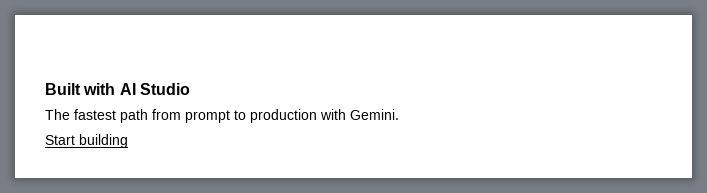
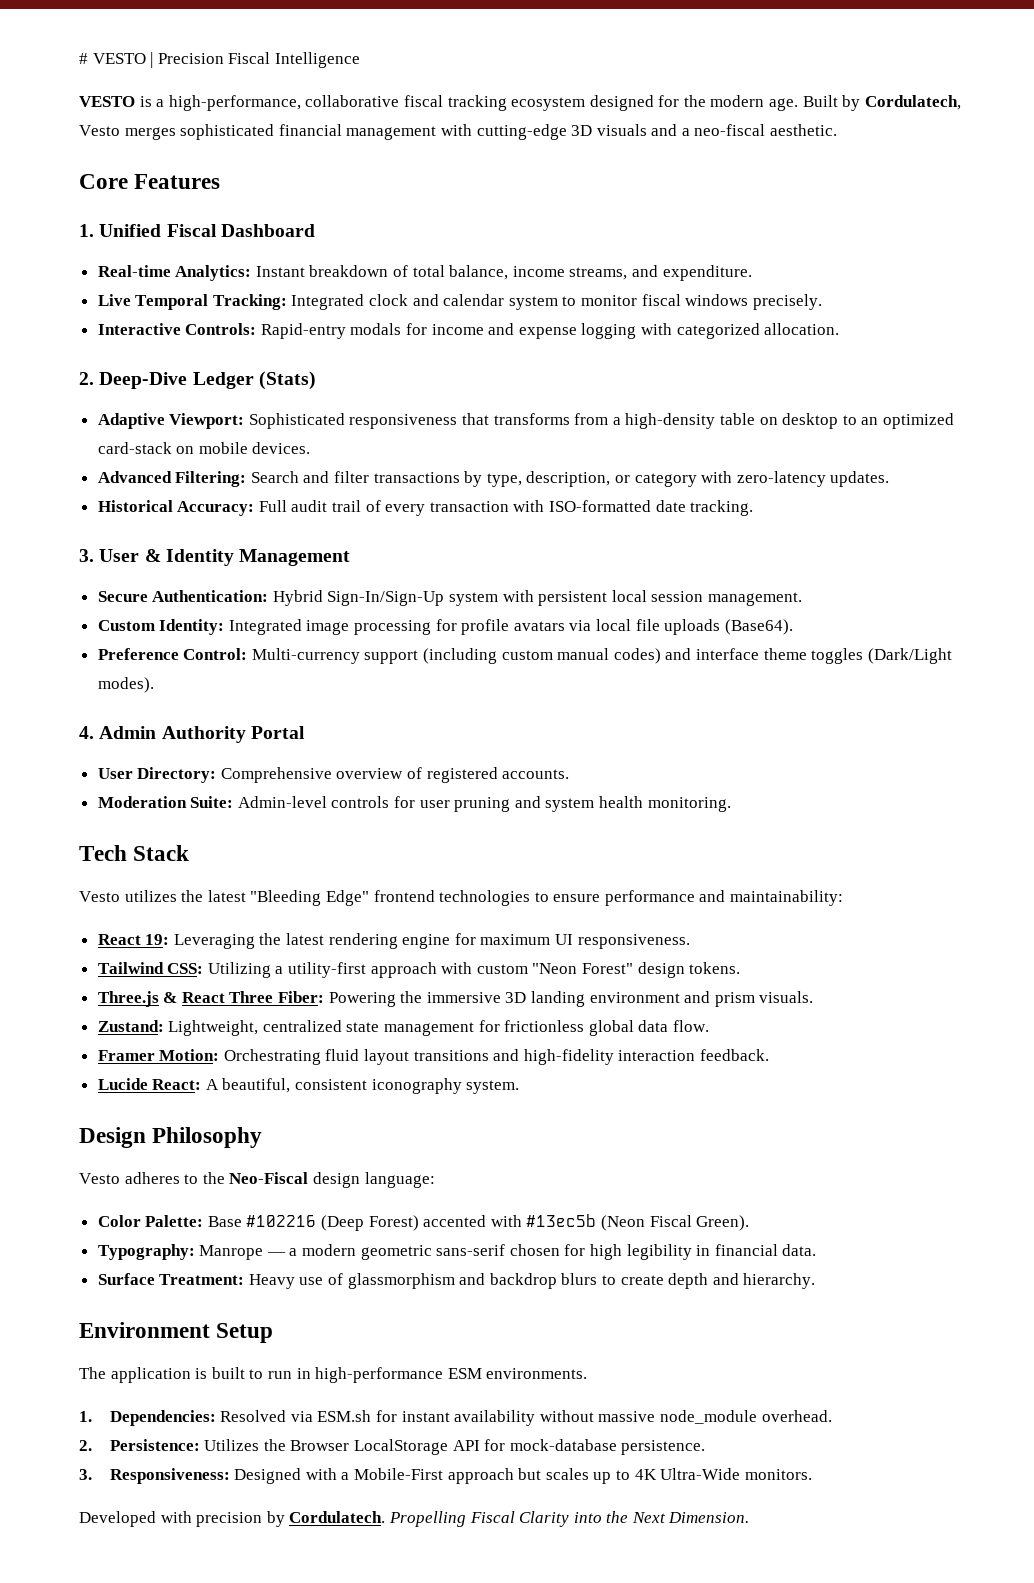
[45,83,190,95] [45,109,399,123] [45,134,128,148] Built with AI Studio // The fastest path from prompt to production with Gemini. // Start building -> [79,52,360,68] [79,95,961,111] [79,124,838,140] [79,174,221,189] [79,224,315,237] [97,265,752,281] [97,294,822,310] [97,323,840,339] [79,371,316,390] [97,413,954,429] [97,442,311,454] [97,471,890,487] [97,500,754,516] [79,549,351,566] [97,590,803,606] [97,619,793,635] [97,648,952,664] [97,677,154,693] [79,726,305,743] [97,767,570,783] [97,796,731,812] [79,845,190,861] [79,890,844,906] [97,933,690,949] [97,962,741,978] [97,991,814,1007] [97,1020,710,1036] [97,1049,770,1065] [97,1078,520,1094] [79,1127,263,1148] [79,1172,435,1188] [97,1214,750,1231] [97,1244,817,1260] [97,1273,816,1289] [79,1322,274,1343] [79,1367,588,1383] [79,1410,832,1426] [79,1439,706,1455] [79,1468,812,1484] [79,1511,750,1527] # VESTO | Precision Fiscal Intelligence // VESTO is a high-performance, collaborative fiscal tracking ecosystem designed for the modern age. Built by Cordulatech, Vesto merges sophisticated financial management with cutting-edge 3D visuals and a neo-fiscal aesthetic. // Core Features // 1. Unified Fiscal Dashboard // Real-time Analytics: Instant breakdown of total balance, income streams, and expenditure. // Live Temporal Tracking: Integrated clock and calendar system to monitor fiscal windows precisely. // Interactive Controls: Rapid-entry modals for income and expense logging with categorized allocation. // 2. Deep-Dive Ledger (Stats) // Adaptive Viewport: Sophisticated responsiveness that transforms from a high-density table on desktop to an optimized card-stack on mobile devices. // Advanced Filtering: Search and filter transactions by type, description, or category with zero-latency updates. // Historical Accuracy: Full audit trail of every transaction with ISO-formatted date tracking. // 3. User & Identity Management // Secure Authentication: Hybrid Sign-In/Sign-Up system with persistent local session management. // Custom Identity: Integrated image processing for profile avatars via local file uploads (Base64). // Preference Control: Multi-currency support (including custom manual codes) and interface theme toggles (Dark/Light modes). // 4. Admin Authority Portal // User Directory: Comprehensive overview of registered accounts. // Moderation Suite: Admin-level controls for user pruning and system health monitoring. // Tech Stack // Vesto utilizes the latest "Bleeding Edge" frontend technologies to ensure performance and maintainability: // React 19: Leveraging the latest rendering engine for maximum UI responsiveness. // Tailwind CSS: Utilizing a utility-first approach with custom "Neon Forest" design tokens. // Three.js & React Three Fiber: Powering the immersive 3D landing environment and prism visuals. // Zustand: Lightweight, centralized state management for frictionless global data flow. // Framer Motion: Orchestrating fluid layout transitions and high-fidelity interaction feedback. // Lucide React: A beautiful, consistent iconography system. // Design Philosophy // Vesto adheres to the Neo-Fiscal design language: // Color Palette: Base #102216 (Deep Forest) accented with #13ec5b (Neon Fiscal Green). // Typography: Manrope — a modern geometric sans-serif chosen for high legibility in financial data. // Surface Treatment: Heavy use of glassmorphism and backdrop blurs to create depth and hierarchy. // Environment Setup // The application is built to run in high-performance ESM environments. // 1. Dependencies: Resolved via ESM.sh for instant availability without massive node_module overhead. // 2. Persistence: Utilizes the Browser LocalStorage API for mock-database persistence. // 3. Responsiveness: Designed with a Mobile-First approach but scales up to 4K Ultra-Wide monitors. // Developed with precision by Cordulatech. Propelling Fiscal Clarity into the Next Dimension.

